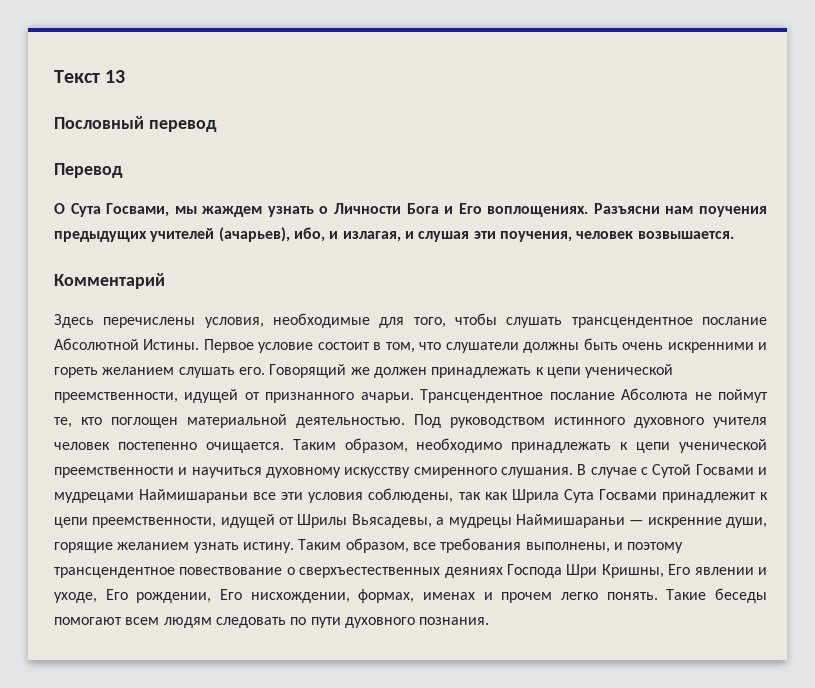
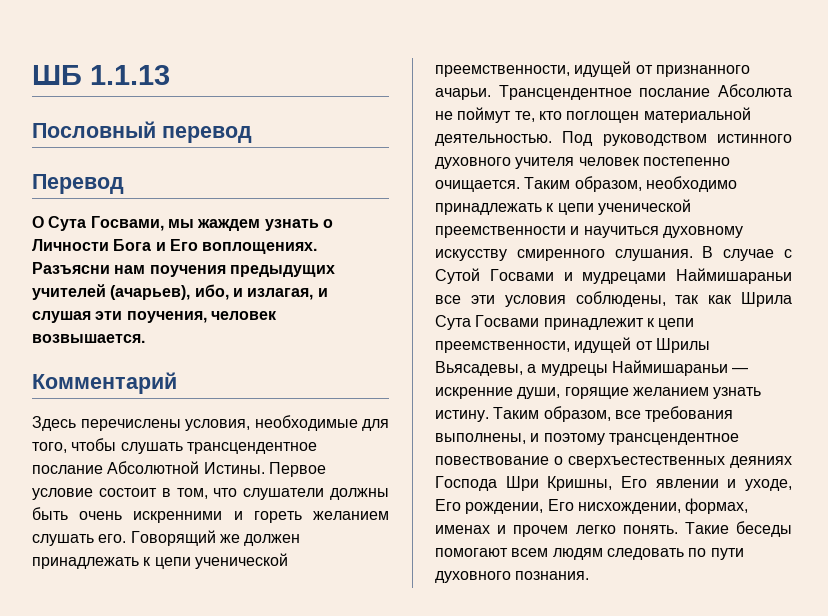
[54,70,126,83] Текст 13 -> [32,65,170,85] ШБ 1.1.13

